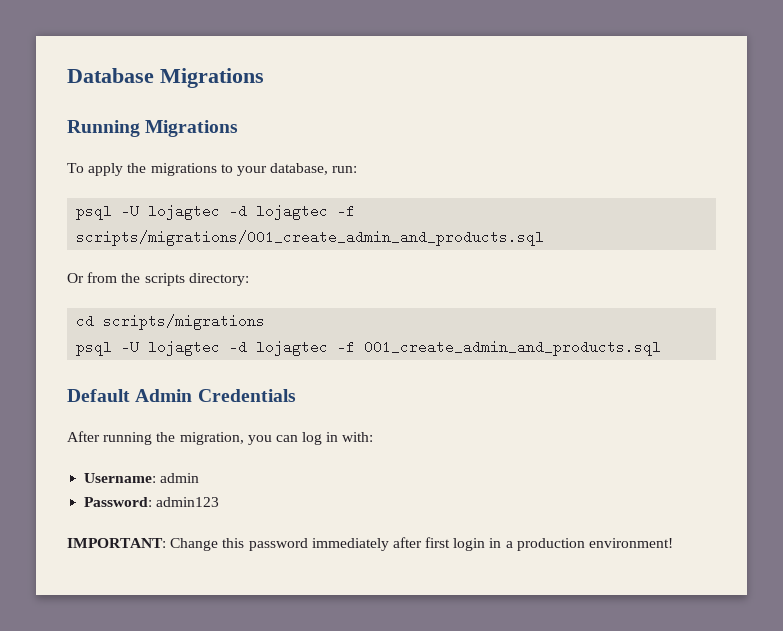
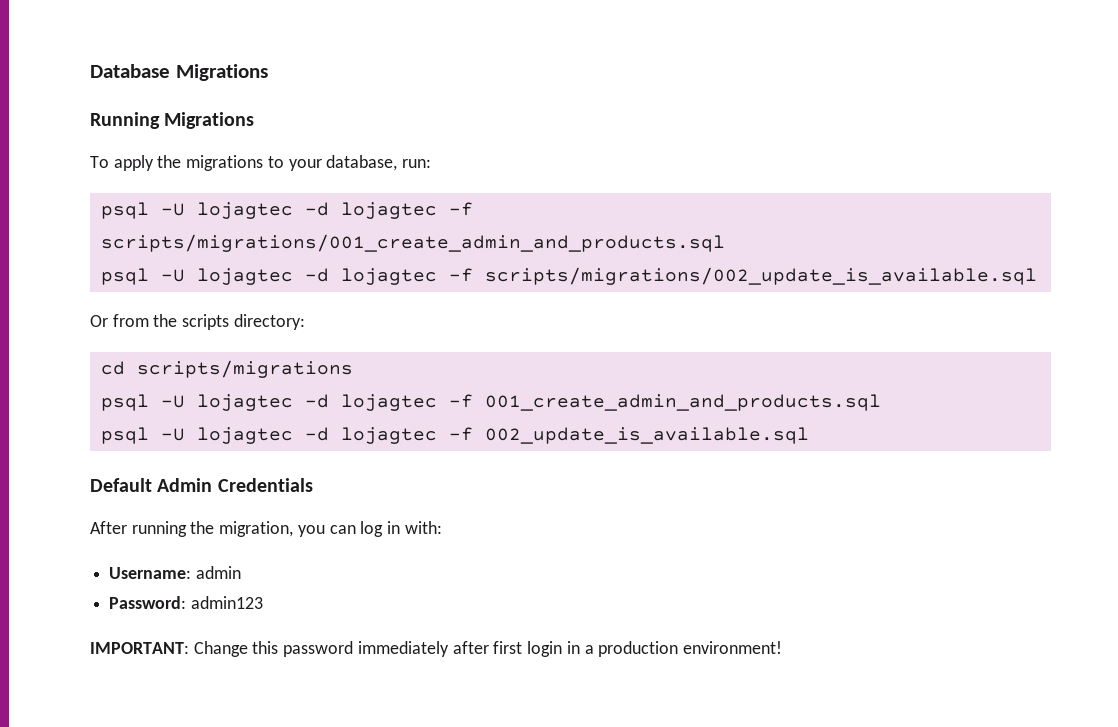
(545, 238) none -> [100,267,1037,285] // psql -U lojagtec -d lojagtec -f scripts/migrations/002_update_is_available.sql
(662, 348) none -> [100,427,809,444] // psql -U lojagtec -d lojagtec -f 002_update_is_available.sql

